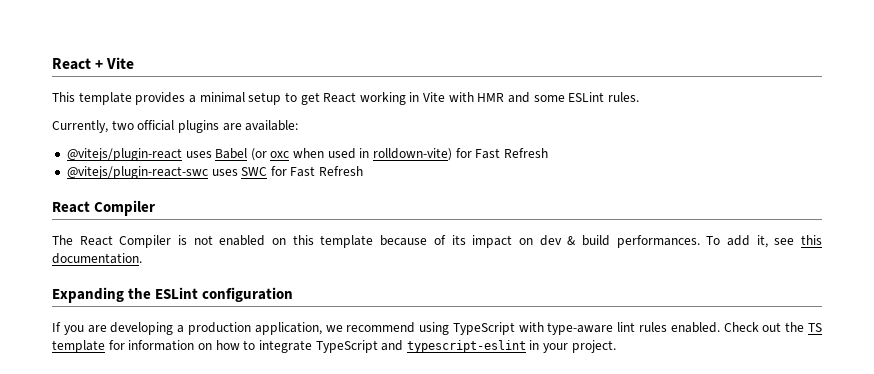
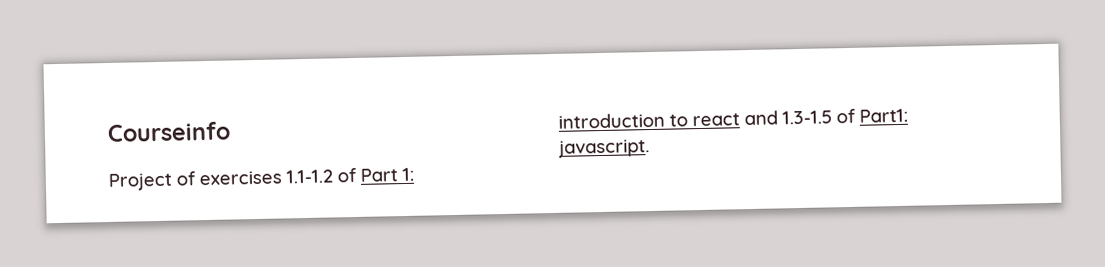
[52,57,135,70] [52,92,639,105] [52,120,299,133] [66,148,548,161] [66,166,364,179] [52,200,156,216] [52,235,822,248] [52,253,142,264] [52,287,294,303] [52,322,822,335] [52,340,616,353] React + Vite // This template provides a minimal setup to get React working in Vite with HMR and some ESLint rules. // Currently, two official plugins are available: // @vitejs/plugin-react uses Babel (or oxc when used in rolldown-vite) for Fast Refresh // @vitejs/plugin-react-swc uses SWC for Fast Refresh // React Compiler // The React Compiler is not enabled on this template because of its impact on dev & build performances. To add it, see this documentation. // Expanding the ESLint configuration // If you are developing a production application, we recommend using TypeScript with type-aware lint rules enabled. Check out the TS template for information on how to integrate TypeScript and typescript-eslint in your project. -> [107,121,231,142] [108,167,414,191] [558,108,908,129] [558,139,650,158] Courseinfo // Project of exercises 1.1-1.2 of Part 1: introduction to react and 1.3-1.5 of Part1: javascript.

